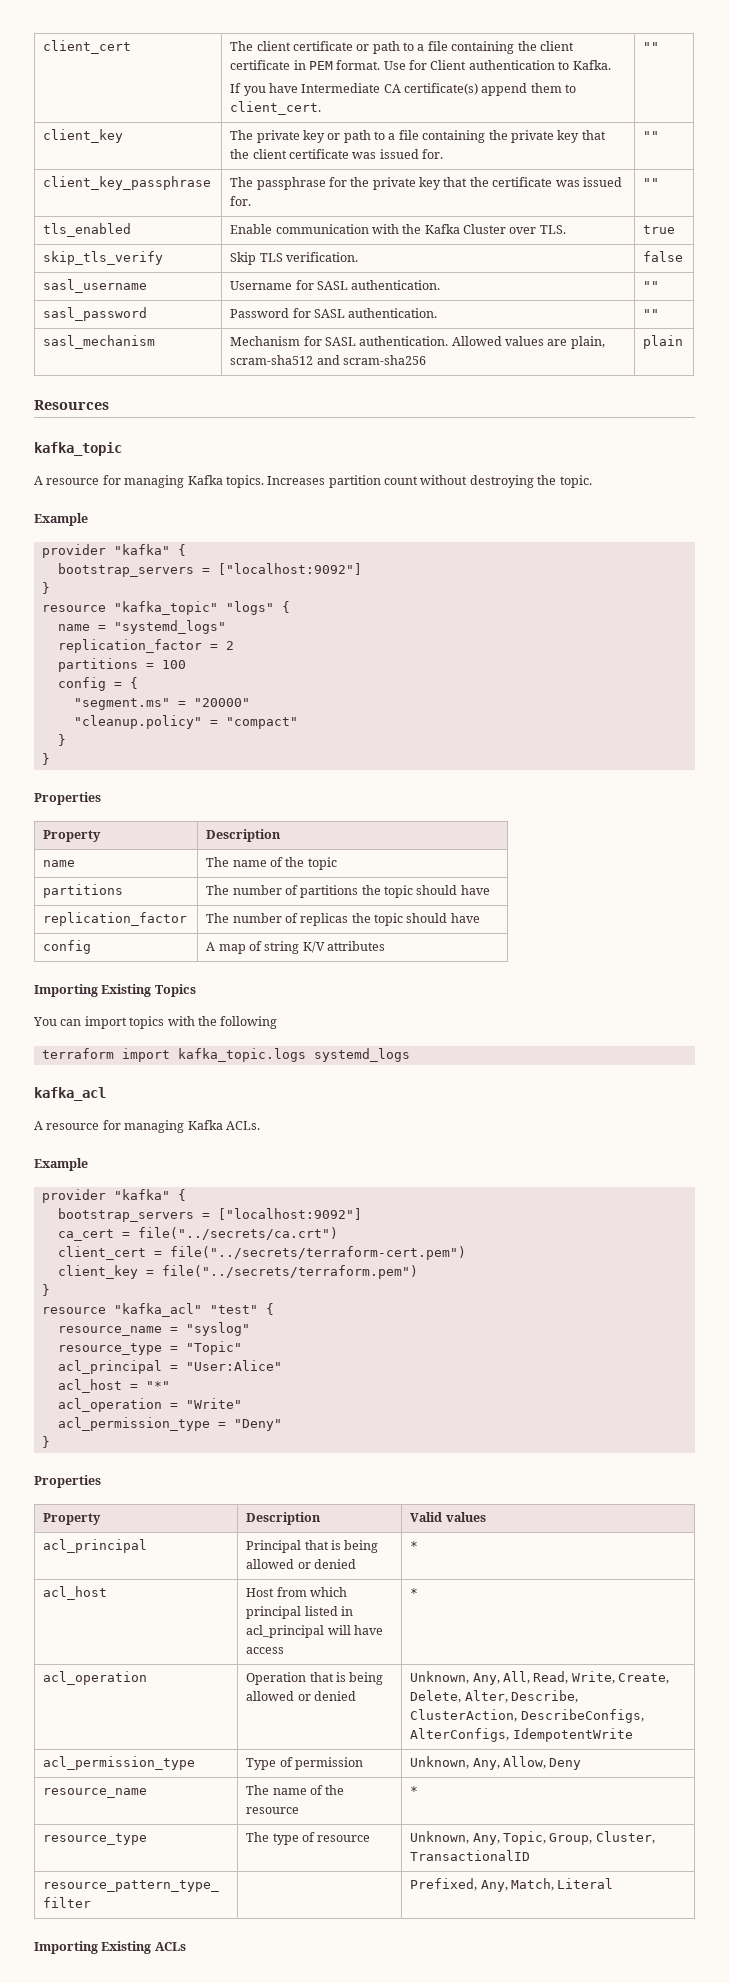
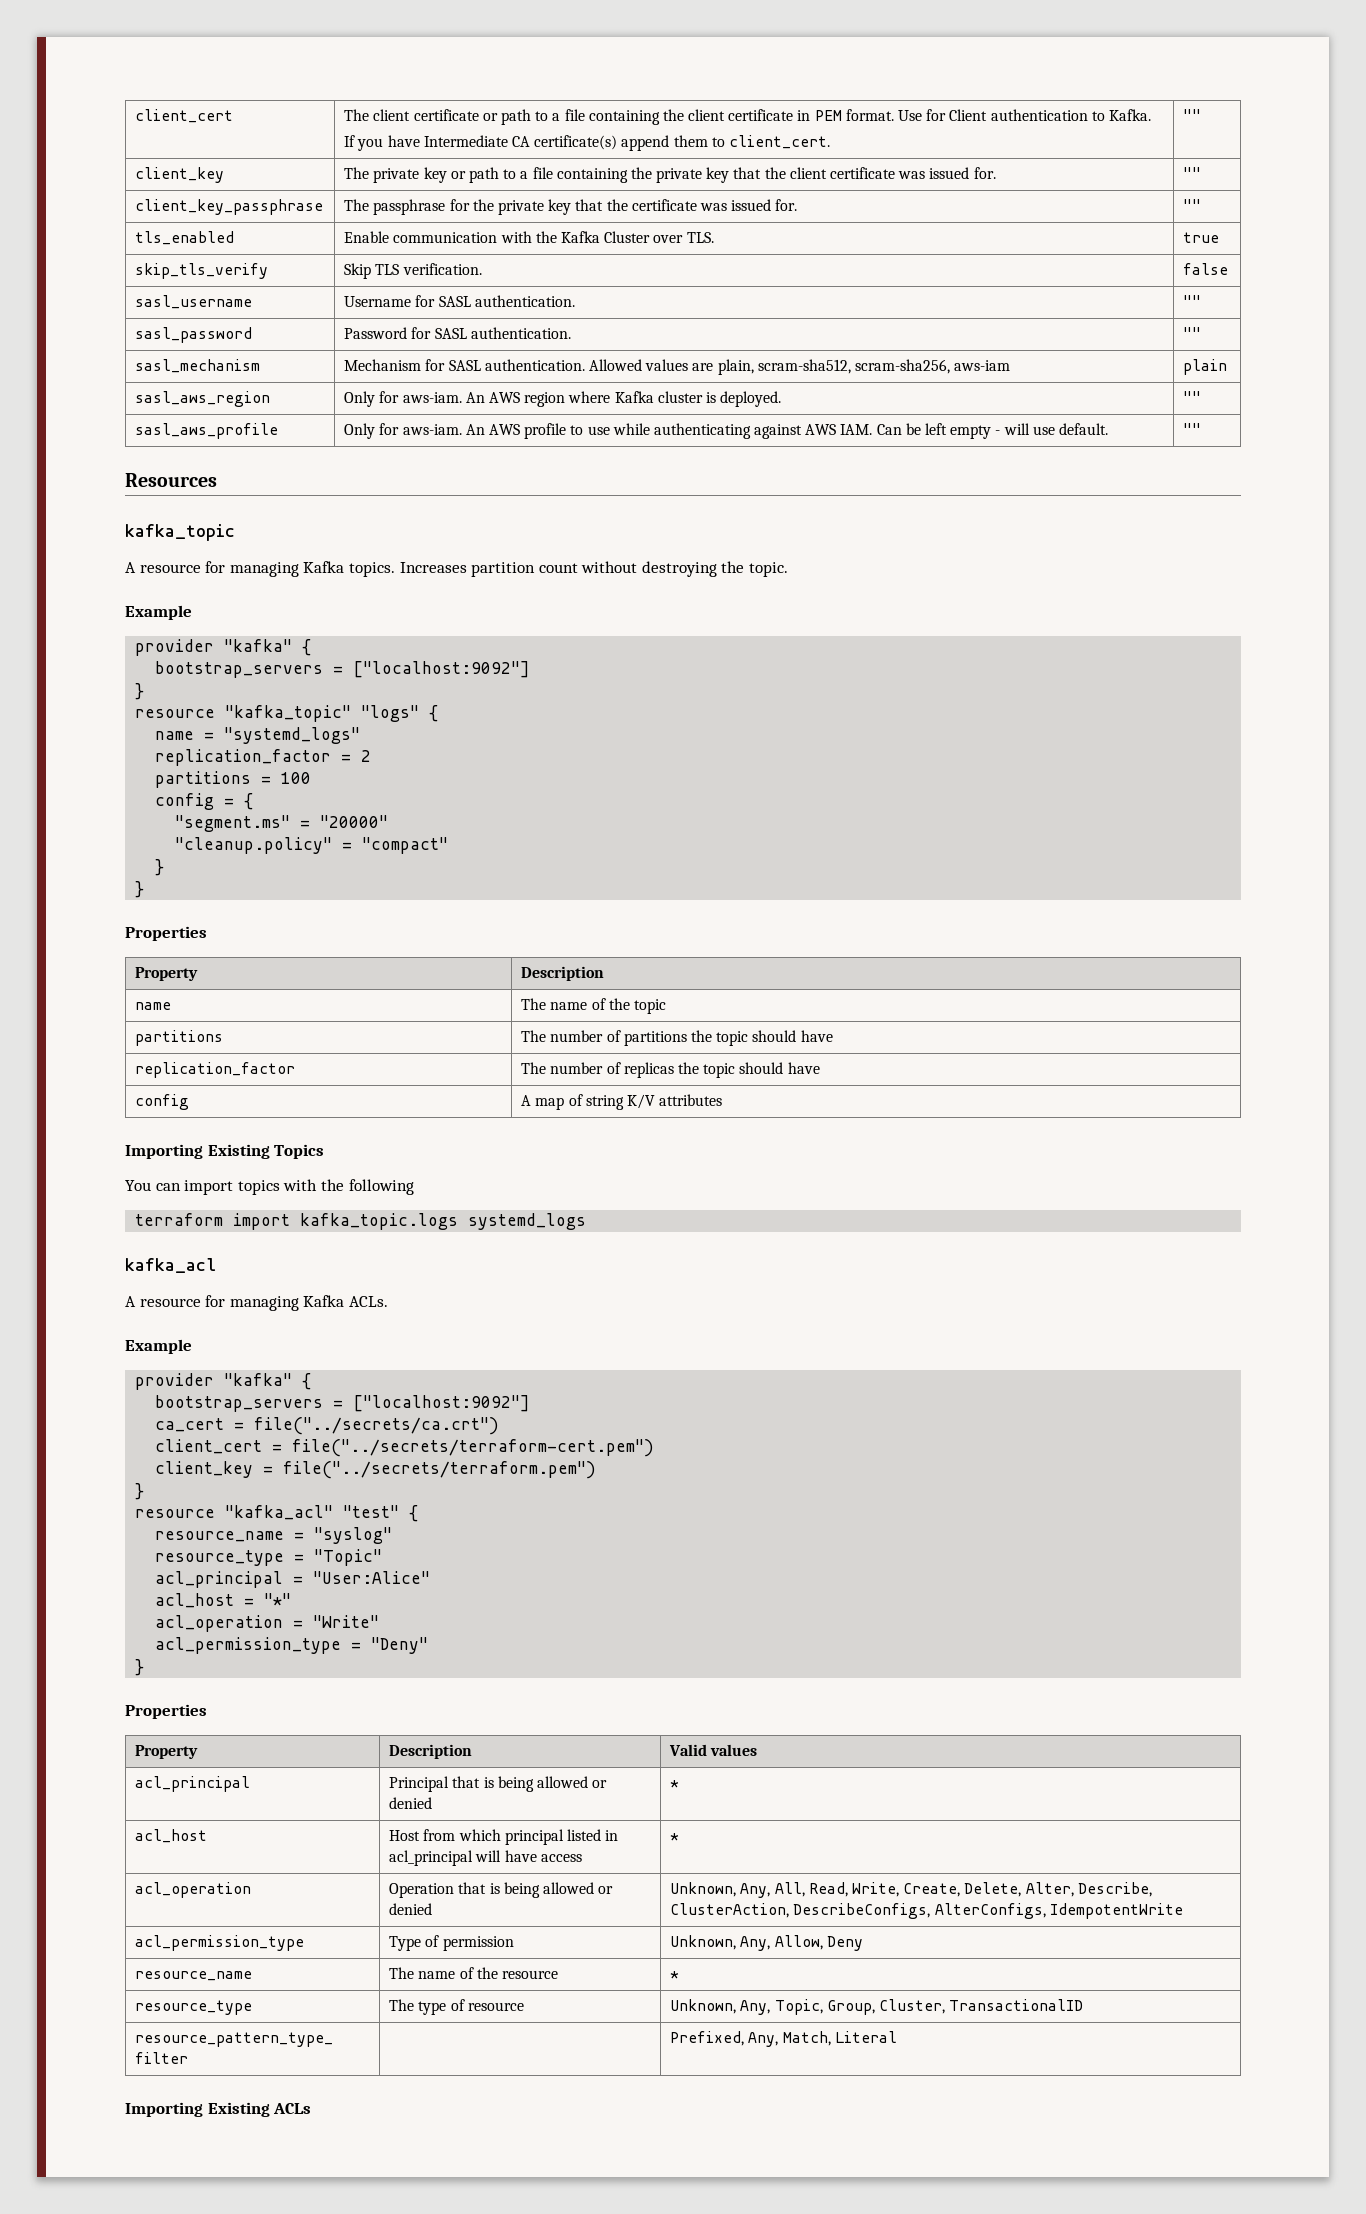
[230,355,426,365] [643,335,684,349] scram-sha512 and scram-sha256 | plain -> [757,359,1011,374] [1183,359,1228,375] [135,391,271,407] [344,391,782,407] [1183,391,1202,403] [135,423,279,439] [344,423,1108,439] [1183,423,1202,435] scram-sha512, scram-sha256, aws-iam | plain // sasl_aws_region | Only for aws-iam. An AWS region where Kafka cluster is deployed. | "" // sasl_aws_profile | Only for aws-iam. An AWS profile to use while authenticating against AWS IAM. Can be left empty - will use default. | ""

